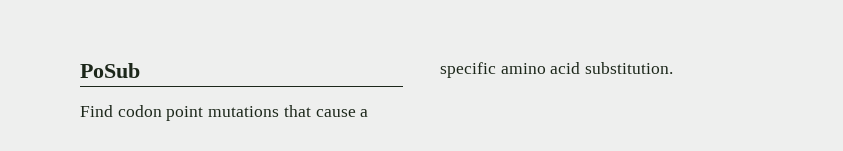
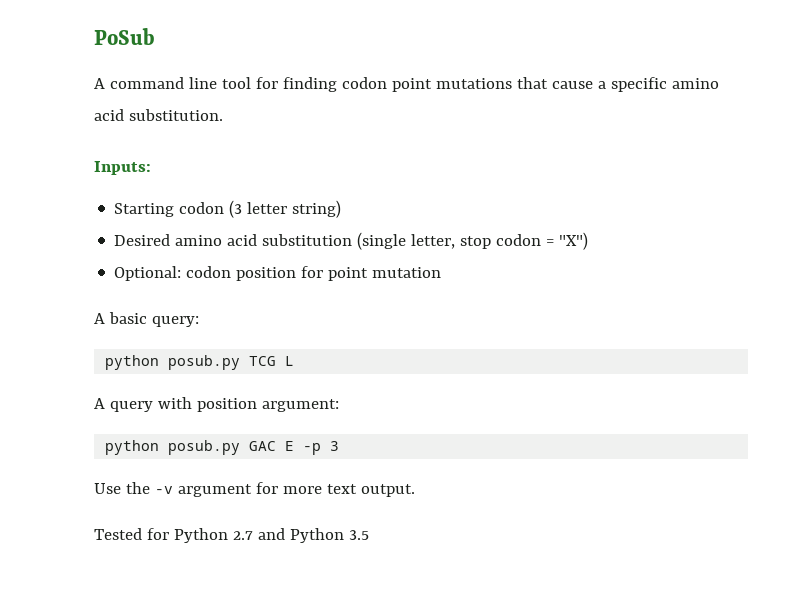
[80,105,113,117] Find -> [94,77,337,92] A command line tool for finding
(674, 68) none -> [94,161,151,175] [114,200,342,218] [114,232,589,250] [114,266,442,281] [94,312,199,327] [105,355,295,370] [94,397,339,412] [105,440,340,455] [94,482,415,497] [94,528,369,543] // Inputs: // Starting codon (3 letter string) // Desired amino acid substitution (single letter, stop codon = "X") // Optional: codon position for point mutation // A basic query: // python posub.py TCG L // A query with position argument: // python posub.py GAC E -p 3 // Use the -v argument for more text output. // Tested for Python 2.7 and Python 3.5

